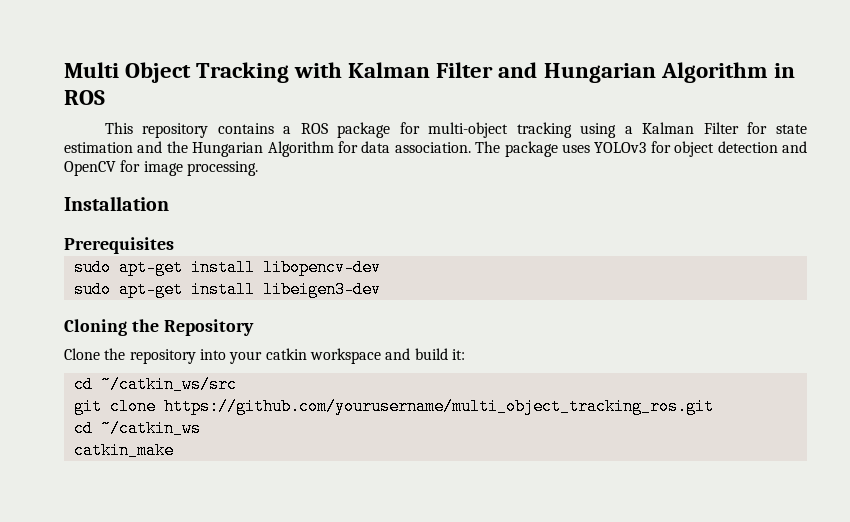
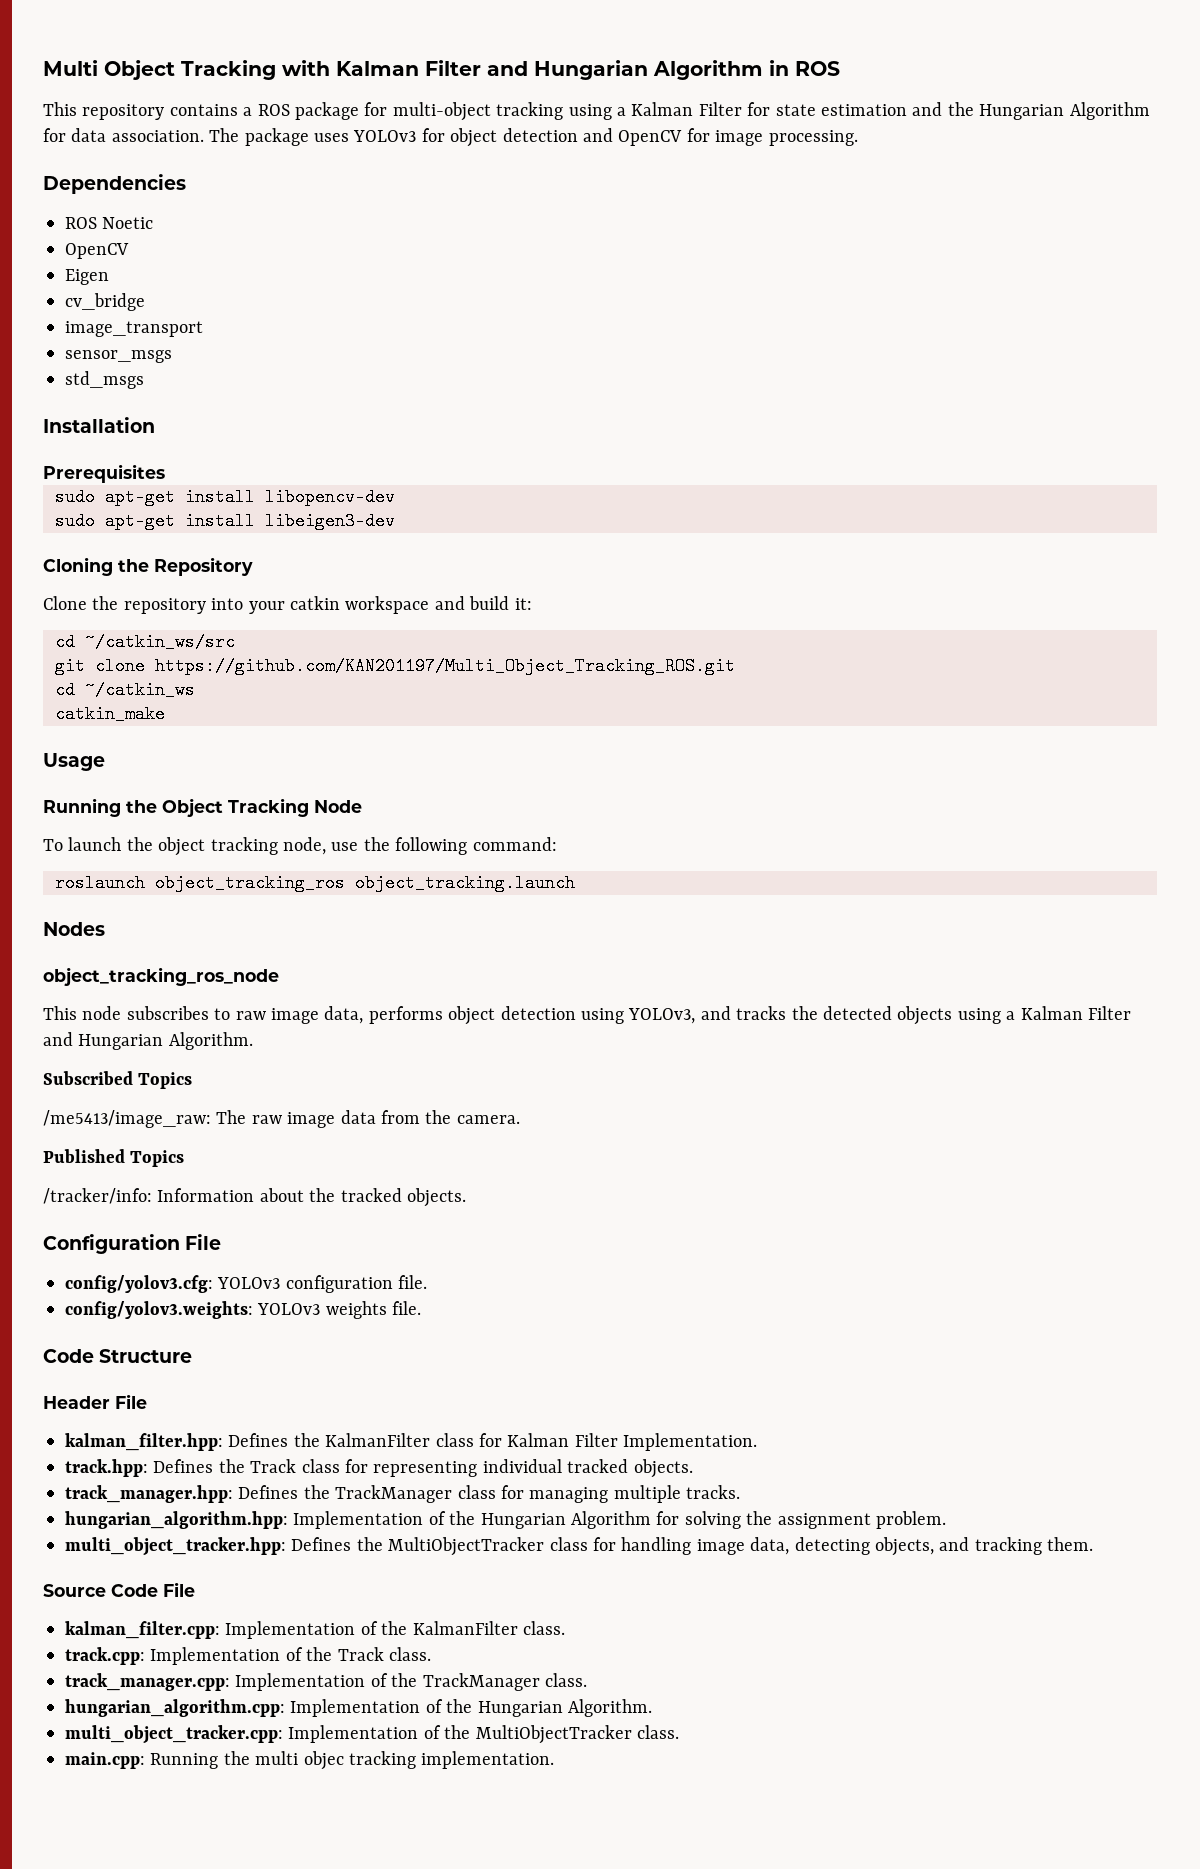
(258, 168) none -> [43,174,186,194] [65,217,154,229] [65,243,129,259] [65,269,109,285] [65,293,145,311] [65,321,203,337] [65,350,172,363] [65,371,144,389] // Dependencies // ROS Noetic // OpenCV // Eigen // cv_bridge // image_transport // sensor_msgs // std_msgs
[163,398,714,415] https://github.com/yourusername/multi_object_tracking_ros.git -> [155,657,735,675] https://github.com/KAN201197/Multi_Object_Tracking_ROS.git
(174, 450) none -> [43,753,105,771] [43,798,362,817] [43,837,557,856] [55,874,575,892] [43,922,105,936] [43,967,279,986] [43,1006,1131,1025] [43,1032,253,1050] [43,1071,193,1089] [43,1110,520,1128] [43,1149,185,1167] [43,1188,466,1207] [43,1234,222,1254] [65,1275,428,1293] [65,1301,422,1319] [43,1349,193,1363] [43,1394,147,1409] [65,1433,758,1451] [65,1459,693,1478] [65,1485,741,1503] [65,1511,946,1529] [65,1537,1094,1556] [43,1582,195,1597] [65,1621,565,1639] [65,1647,431,1665] [65,1673,587,1691] [65,1699,652,1717] [65,1725,679,1744] [65,1751,555,1770] // Usage // Running the Object Tracking Node // To launch the object tracking node, use the following command: // roslaunch object_tracking_ros object_tracking.launch // Nodes // object_tracking_ros_node // This node subscribes to raw image data, performs object detection using YOLOv3, and tracks the detected objects using a Kalman Filter and Hungarian Algorithm. // Subscribed Topics // /me5413/image_raw: The raw image data from the camera. // Published Topics // /tracker/info: Information about the tracked objects. // Configuration File // config/yolov3.cfg: YOLOv3 configuration file. // config/yolov3.weights: YOLOv3 weights file. // Code Structure // Header File // kalman_filter.hpp: Defines the KalmanFilter class for Kalman Filter Implementation. // track.hpp: Defines the Track class for representing individual tracked objects. // track_manager.hpp: Defines the TrackManager class for managing multiple tracks. // hungarian_algorithm.hpp: Implementation of the Hungarian Algorithm for solving the assignment problem. // multi_object_tracker.hpp: Defines the MultiObjectTracker class for handling image data, detecting objects, and tracking them. // Source Code File // kalman_filter.cpp: Implementation of the KalmanFilter class. // track.cpp: Implementation of the Track class. // track_manager.cpp: Implementation of the TrackManager class. // hungarian_algorithm.cpp: Implementation of the Hungarian Algorithm. // multi_object_tracker.cpp: Implementation of the MultiObjectTracker class. // main.cpp: Running the multi objec tracking implementation.

